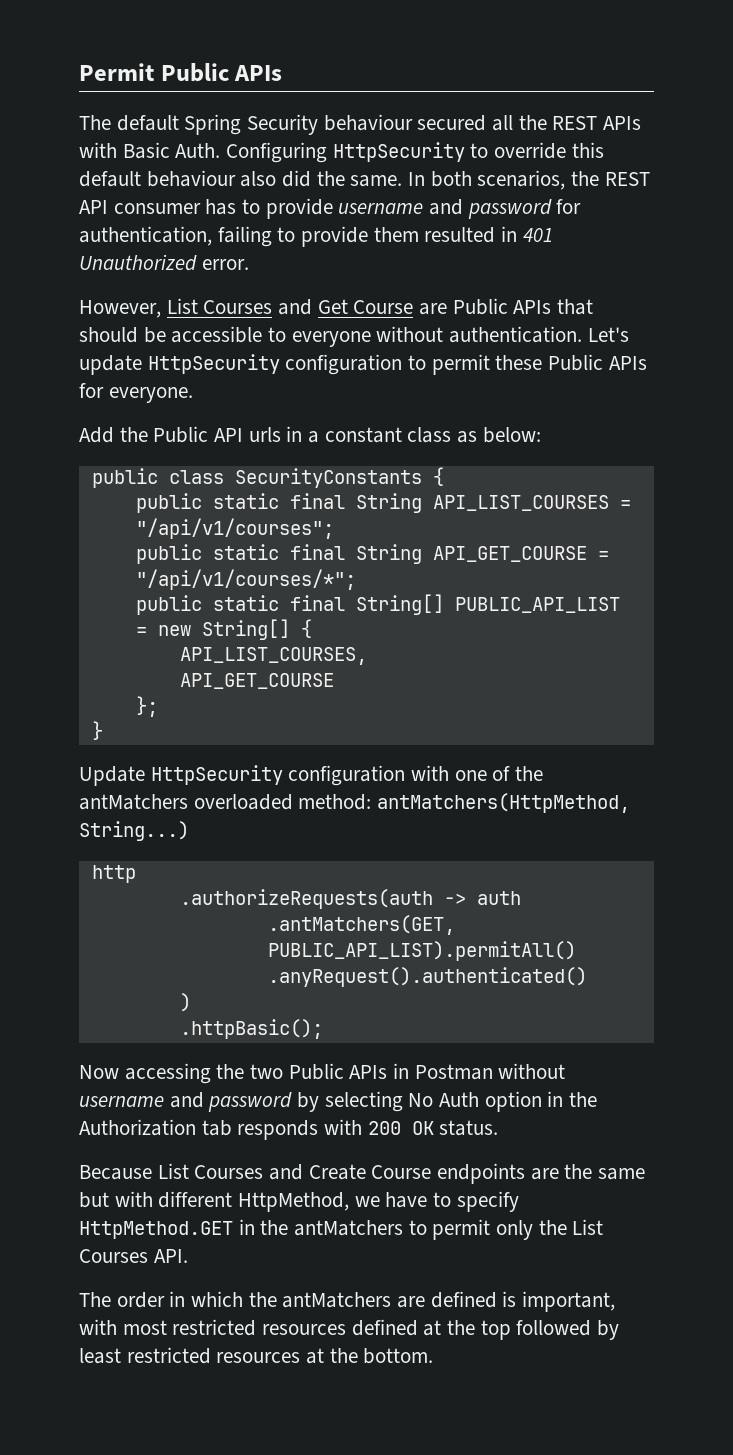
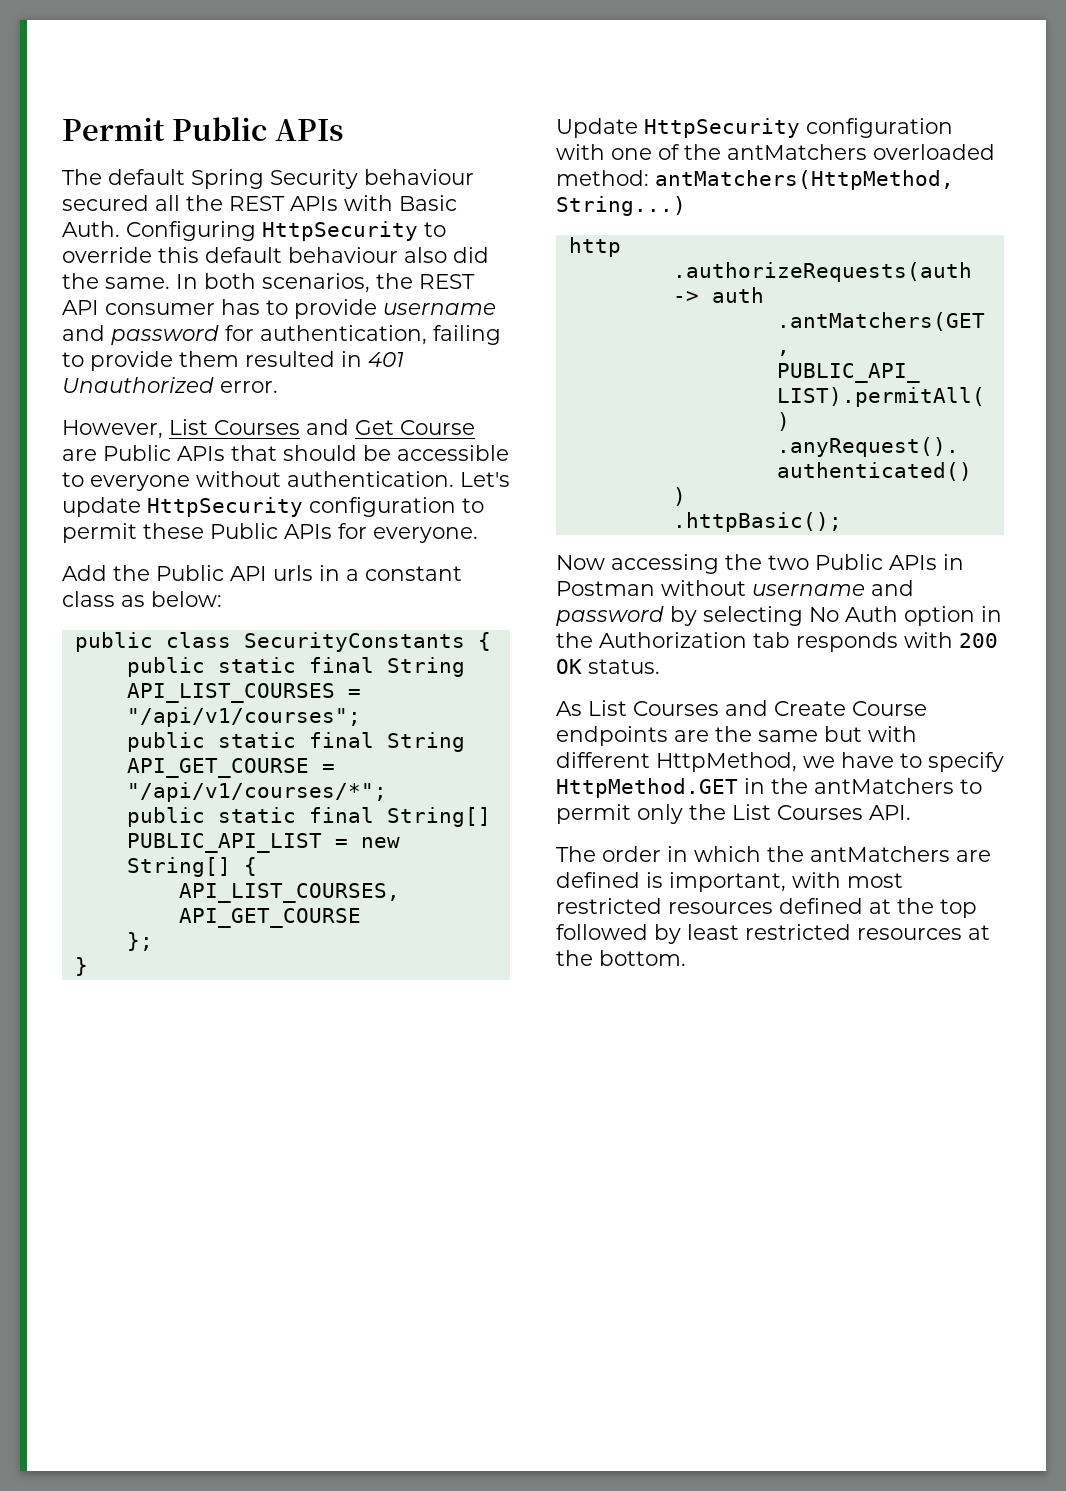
[79,1165,152,1180] Because -> [556,701,582,716] As

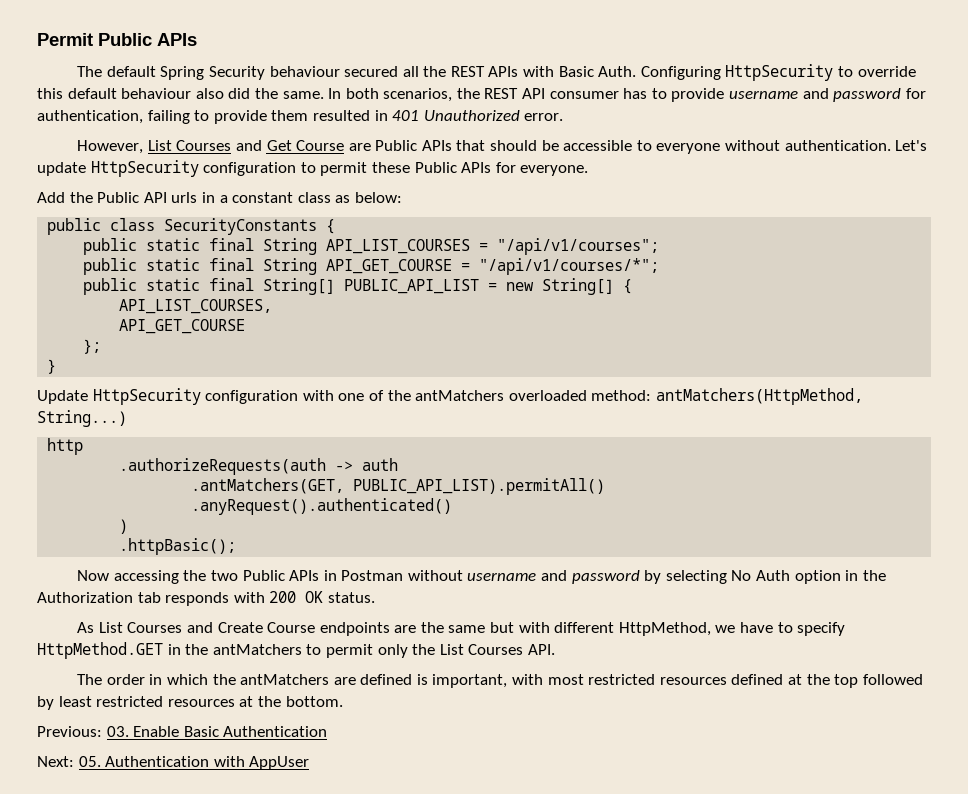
(686, 958) none -> [37,726,328,737] [37,756,310,770] // Previous: 03. Enable Basic Authentication // Next: 05. Authentication with AppUser

